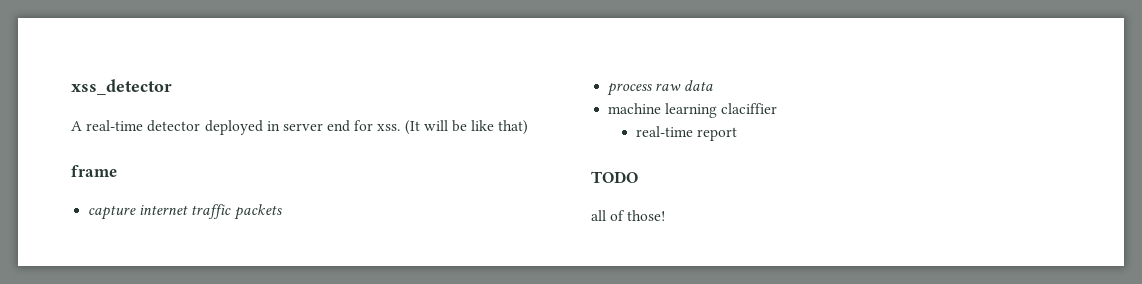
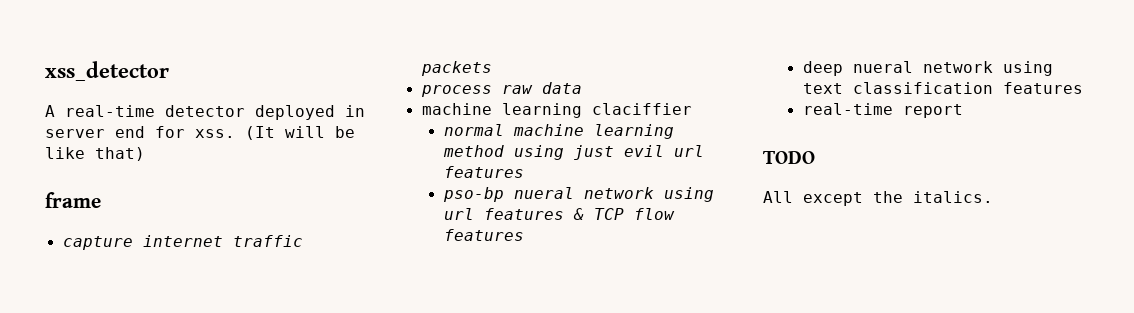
(778, 108) none -> [443,124,674,139] [442,145,704,160] [443,166,524,178] [442,187,714,202] [443,208,675,220] [443,229,524,241] [802,61,1053,76] [802,82,1083,94] // normal machine learning method using just evil url features // pso-bp nueral network using url features & TCP flow features // deep nueral network using text classification features
[591,210,666,221] all of those! -> [763,191,993,206] All except the italics.

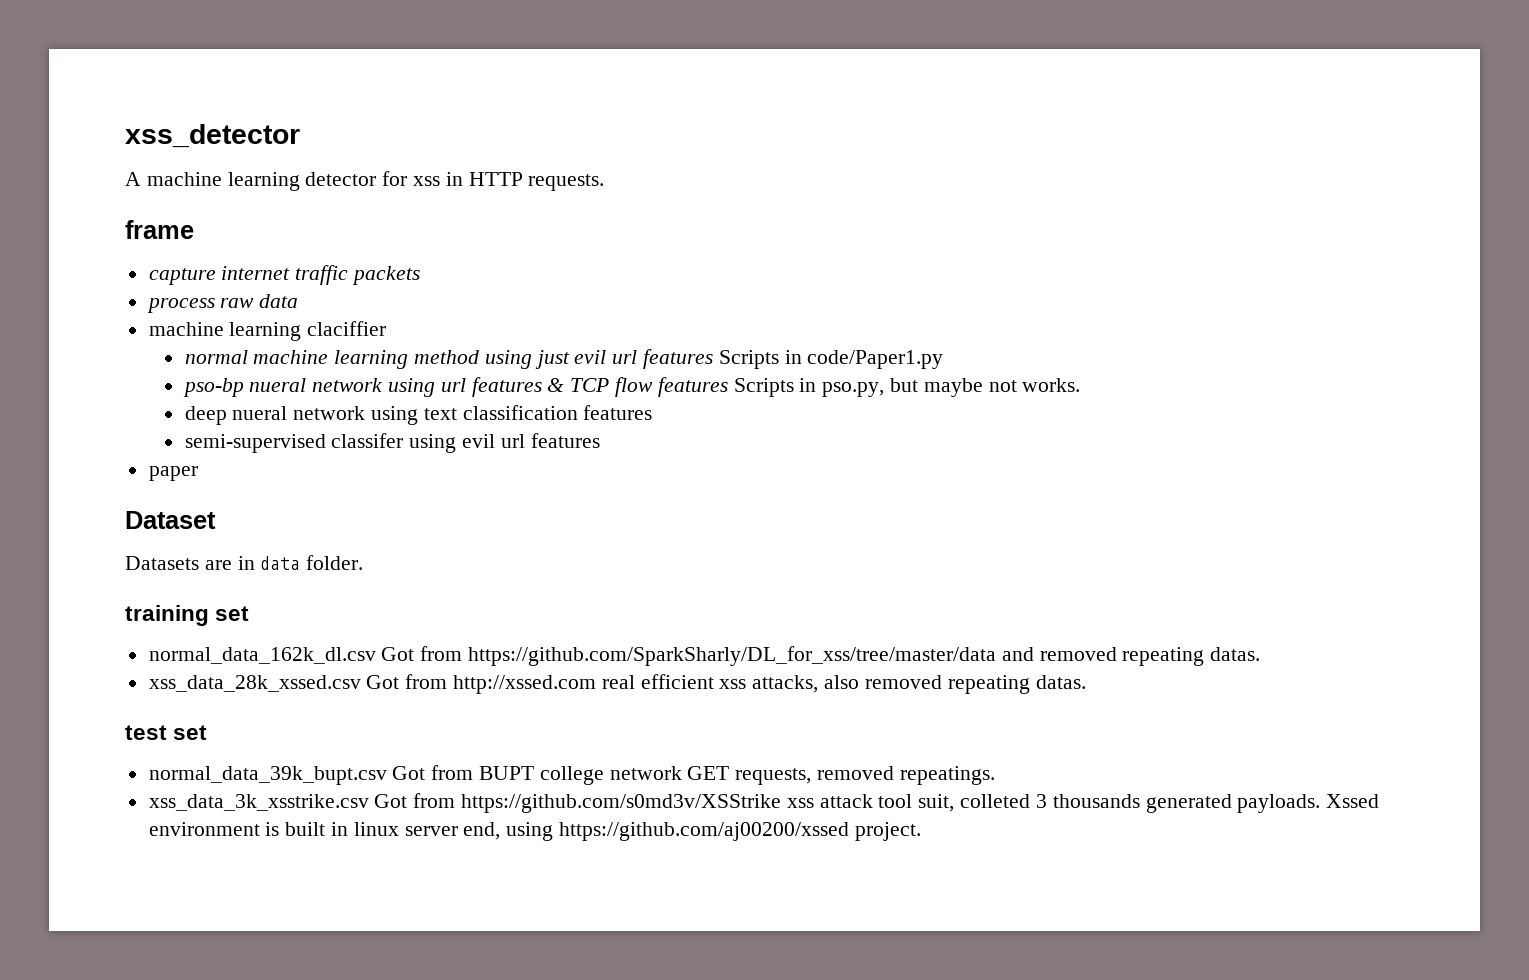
[65,105,365,120] [45,126,355,140] [45,147,145,161] real-time detector deployed in server end for xss. (It will be like that) -> [146,171,605,191] machine learning detector for xss in HTTP requests.
(524, 172) none -> [718,350,944,369] Scripts in code/Paper1.py
(524, 235) none -> [733,378,1081,397] Scripts in pso.py, but maybe not works.
[802,103,963,118] [763,151,815,164] [763,191,993,206] real-time report // TODO // All except the italics. -> [184,433,600,453] [148,466,198,481] [125,511,216,529] [125,555,364,570] [125,605,250,626] [148,646,1261,666] [148,674,1086,694] [125,725,208,740] [148,765,995,785] [148,793,1380,813] [148,822,921,841] semi-supervised classifer using evil url features // paper // Dataset // Datasets are in data folder. // training set // normal_data_162k_dl.csv Got from https://github.com/SparkSharly/DL_for_xss/tree/master/data and removed repeating datas. // xss_data_28k_xssed.csv Got from http://xssed.com real efficient xss attacks, also removed repeating datas. // test set // normal_data_39k_bupt.csv Got from BUPT college network GET requests, removed repeatings. // xss_data_3k_xsstrike.csv Got from https://github.com/s0md3v/XSStrike xss attack tool suit, colleted 3 thousands generated payloads. Xssed environment is built in linux server end, using https://github.com/aj00200/xssed project.

